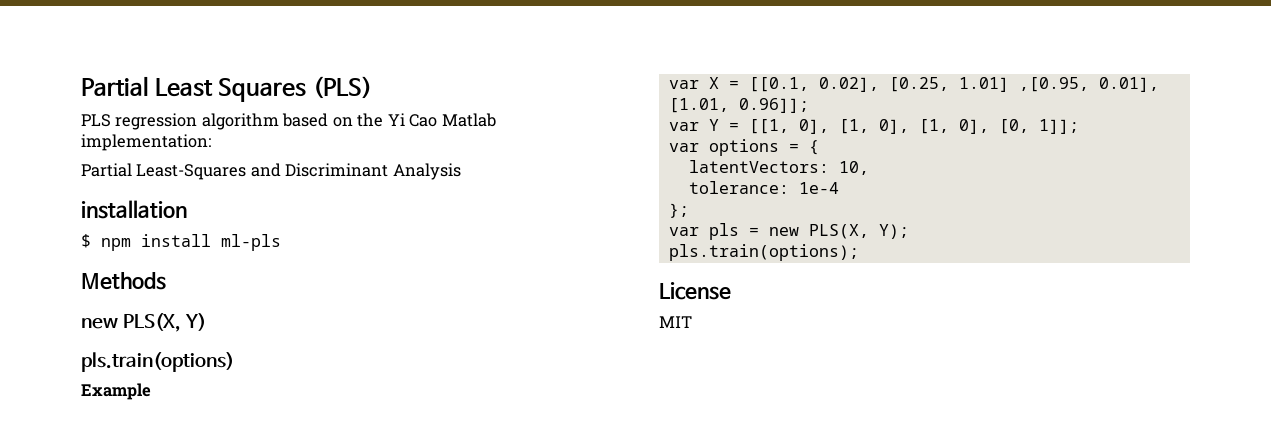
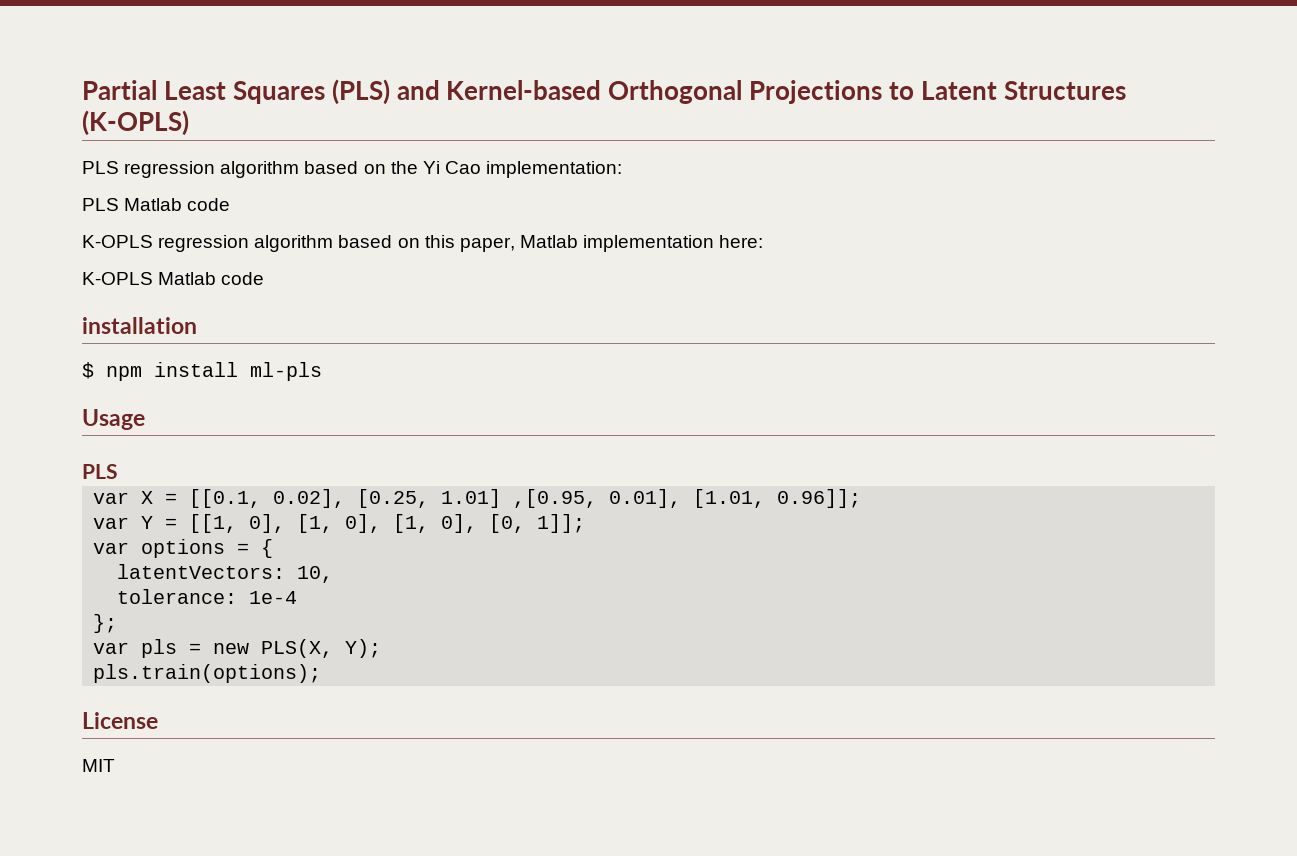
(372, 87) none -> [396,80,1126,104] [82,110,189,136] and Kernel-based Orthogonal Projections to Latent Structures (K-OPLS)
[441,113,496,127] Matlab -> (481, 167) none
[81,163,461,180] Partial Least-Squares and Discriminant Analysis -> [82,198,231,211] [82,235,764,252] [82,272,265,285] PLS Matlab code // K-OPLS regression algorithm based on this paper, Matlab implementation here: // K-OPLS Matlab code
[81,272,166,290] [81,313,206,332] [81,352,234,372] [81,383,151,400] Methods // new PLS(X, Y) // pls.train(options) // Example -> [82,409,145,430] [82,464,118,479] Usage // PLS

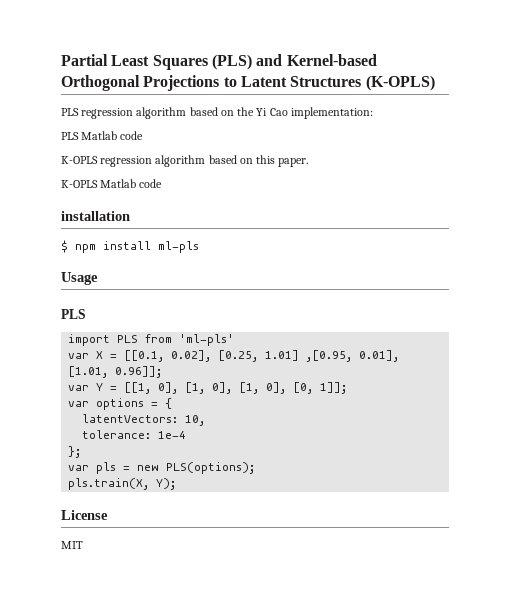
[459,235,764,252] paper, Matlab implementation here: -> [278,158,309,167] paper.
(118, 471) none -> [68,334,235,346] // import PLS from 'ml-pls'
[261,639,334,658] PLS(X, -> [166,462,256,474] [68,478,150,490] PLS(options); // pls.train(X,
[93,664,322,683] // pls.train(options); -> (177, 484) none

